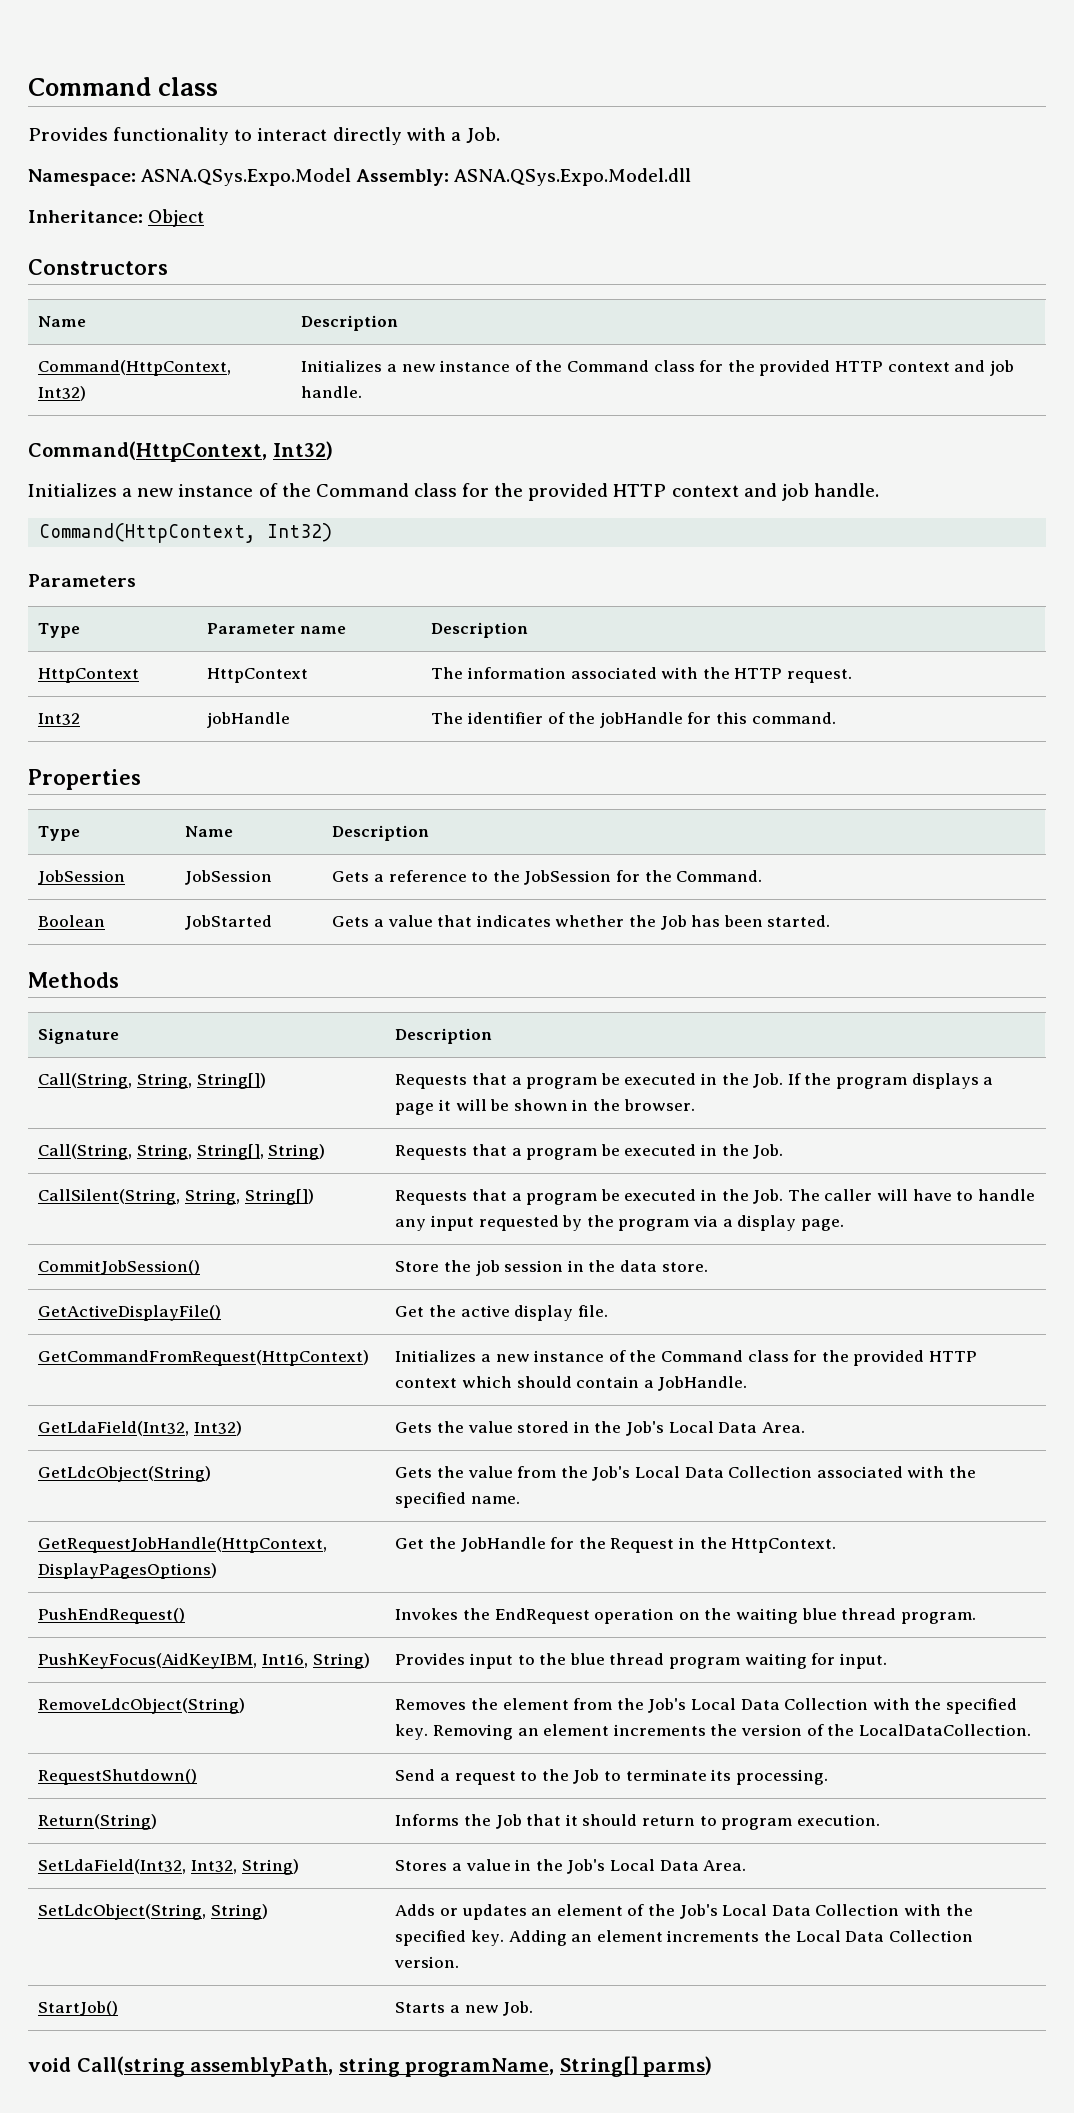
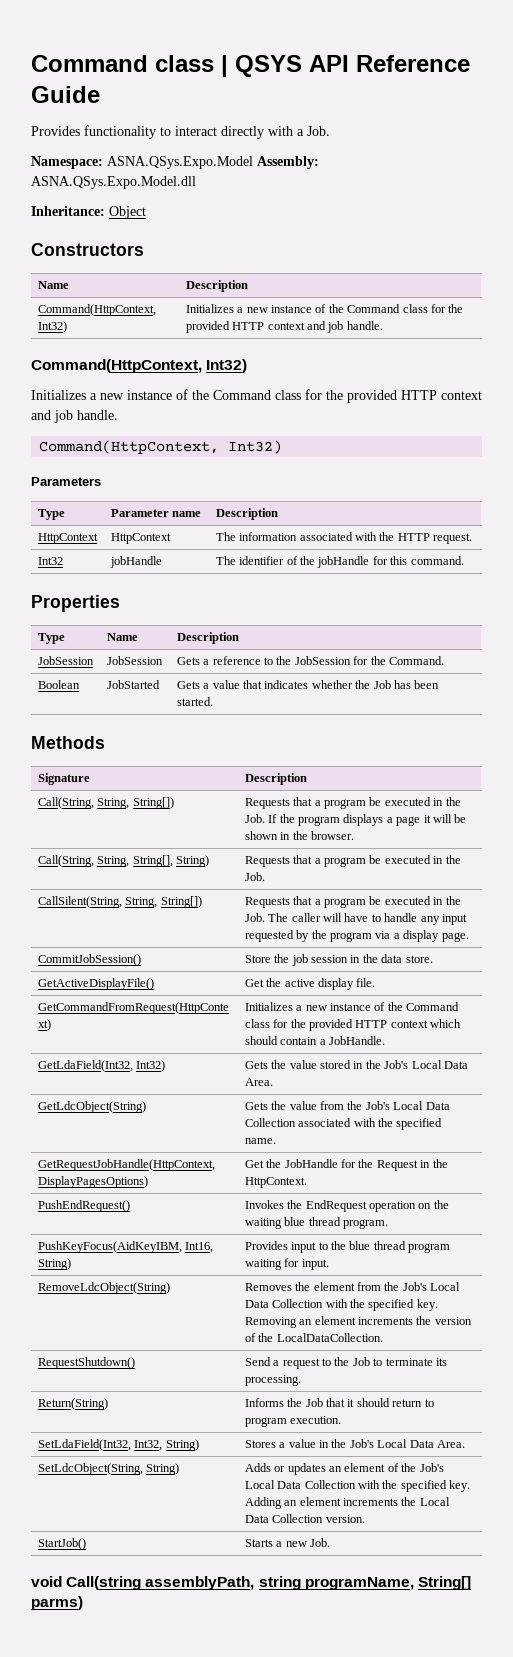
[28,77,219,96] Command class -> [31,55,470,77] [31,86,100,103] Command class | QSYS API Reference Guide

